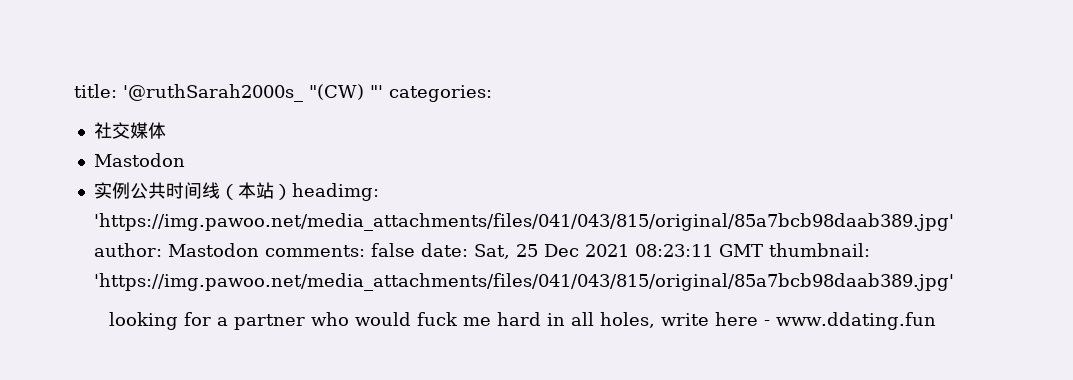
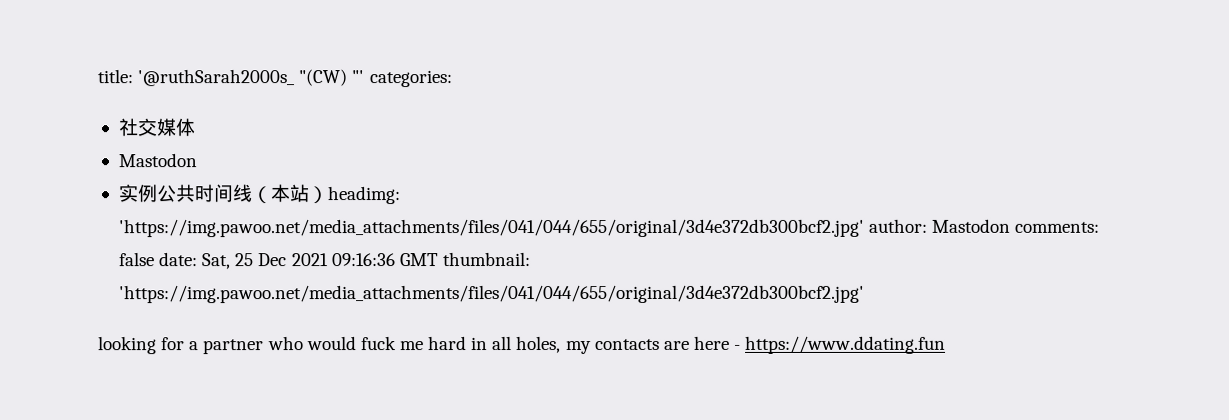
[93,213,954,231] 'https://img.pawoo.net/media_attachments/files/041/043/815/original/85a7bcb98daab389.jpg' -> [118,218,865,238] 'https://img.pawoo.net/media_attachments/files/041/044/655/original/3d4e372db300bcf2.jpg'
[634,244,713,257] 08:23:11 -> [331,253,396,267] 09:16:36
[93,273,954,291] 'https://img.pawoo.net/media_attachments/files/041/043/815/original/85a7bcb98daab389.jpg' -> [118,284,865,304] 'https://img.pawoo.net/media_attachments/files/041/044/655/original/3d4e372db300bcf2.jpg'
[661,313,710,326] write -> [565,338,690,355] my contacts are
[776,312,937,330] www.ddating.fun -> [745,335,947,354] https://www.ddating.fun

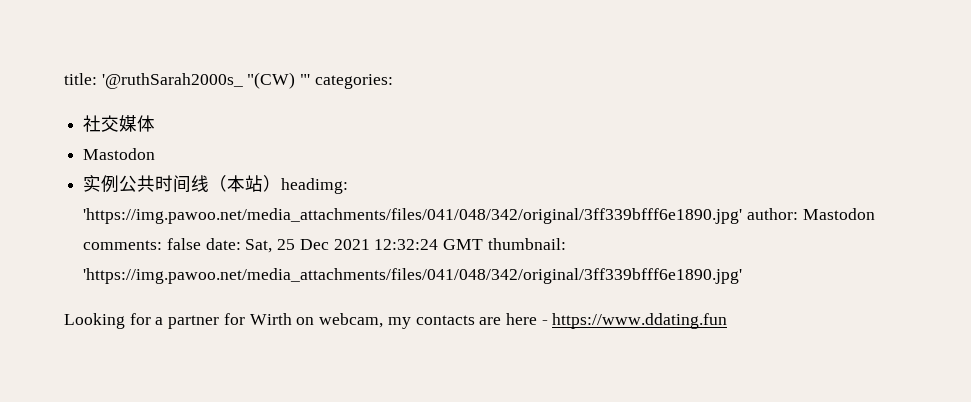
[118,218,865,238] 'https://img.pawoo.net/media_attachments/files/041/044/655/original/3d4e372db300bcf2.jpg' -> [83,208,743,224] 'https://img.pawoo.net/media_attachments/files/041/048/342/original/3ff339bfff6e1890.jpg'
[331,253,396,267] 09:16:36 -> [374,239,439,250] 12:32:24
[118,284,865,304] [98,336,157,355] 'https://img.pawoo.net/media_attachments/files/041/044/655/original/3d4e372db300bcf2.jpg' // looking -> [83,268,743,284] [64,313,125,329] 'https://img.pawoo.net/media_attachments/files/041/048/342/original/3ff339bfff6e1890.jpg' // Looking
[267,336,562,354] who would fuck me hard in all holes, -> [223,313,384,328] for Wirth on webcam,

